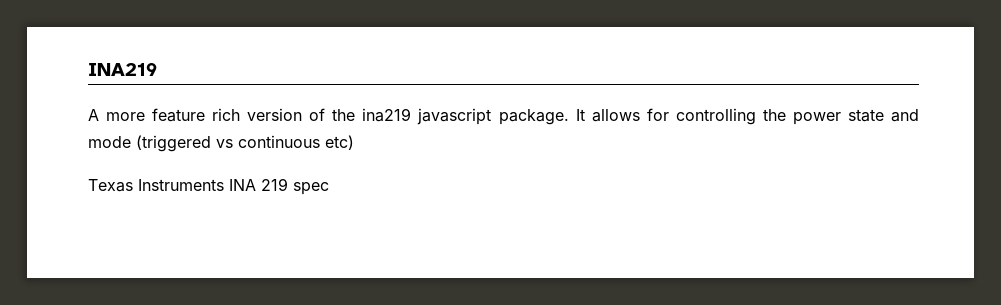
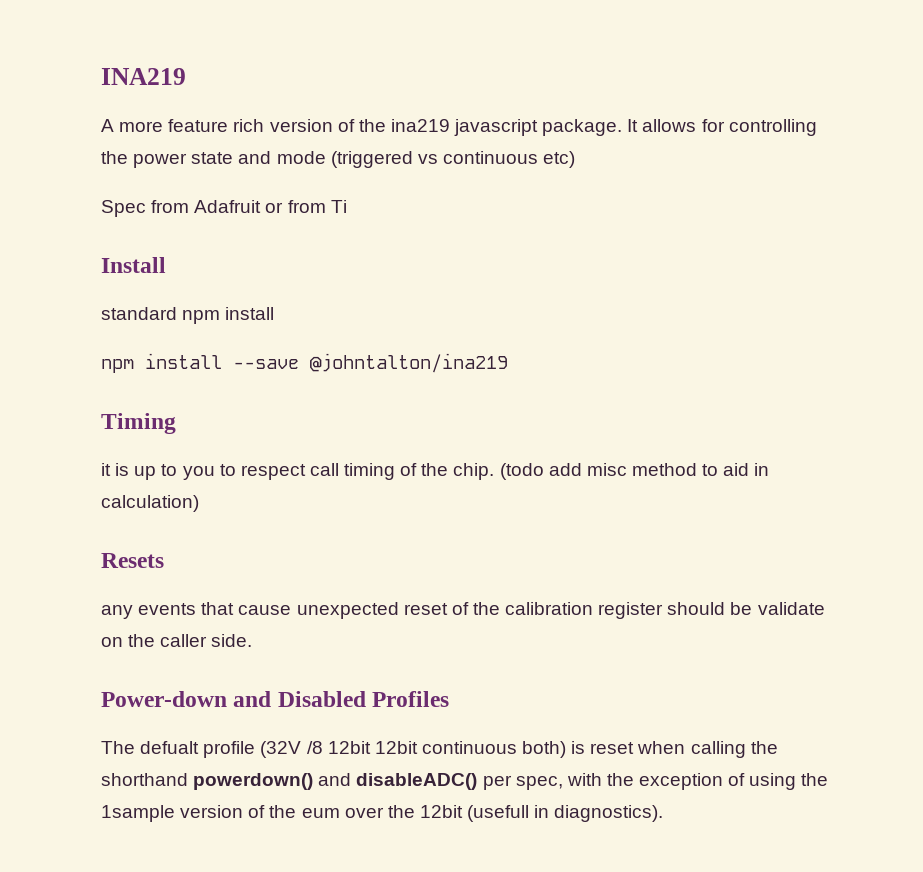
[88,178,329,195] Texas Instruments INA 219 spec -> [101,200,347,217] [101,257,166,273] [101,307,275,324] [101,353,508,373] [101,413,176,434] [101,463,770,480] [101,495,199,512] [101,553,164,568] [101,602,825,619] [101,634,253,647] [101,691,450,707] [101,741,778,758] [101,773,829,790] [101,805,664,822] Spec from Adafruit or from Ti // Install // standard npm install // npm install --save @johntalton/ina219 // Timing // it is up to you to respect call timing of the chip. (todo add misc method to aid in calculation) // Resets // any events that cause unexpected reset of the calibration register should be validate on the caller side. // Power-down and Disabled Profiles // The defualt profile (32V /8 12bit 12bit continuous both) is reset when calling the shorthand powerdown() and disableADC() per spec, with the exception of using the 1sample version of the eum over the 12bit (usefull in diagnostics).

